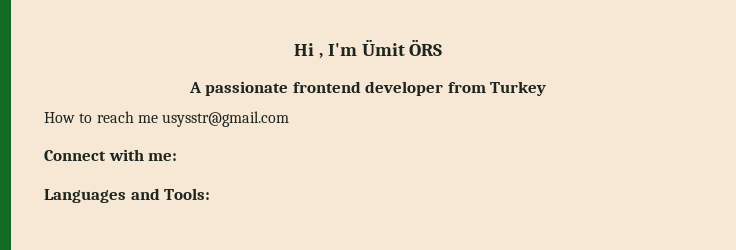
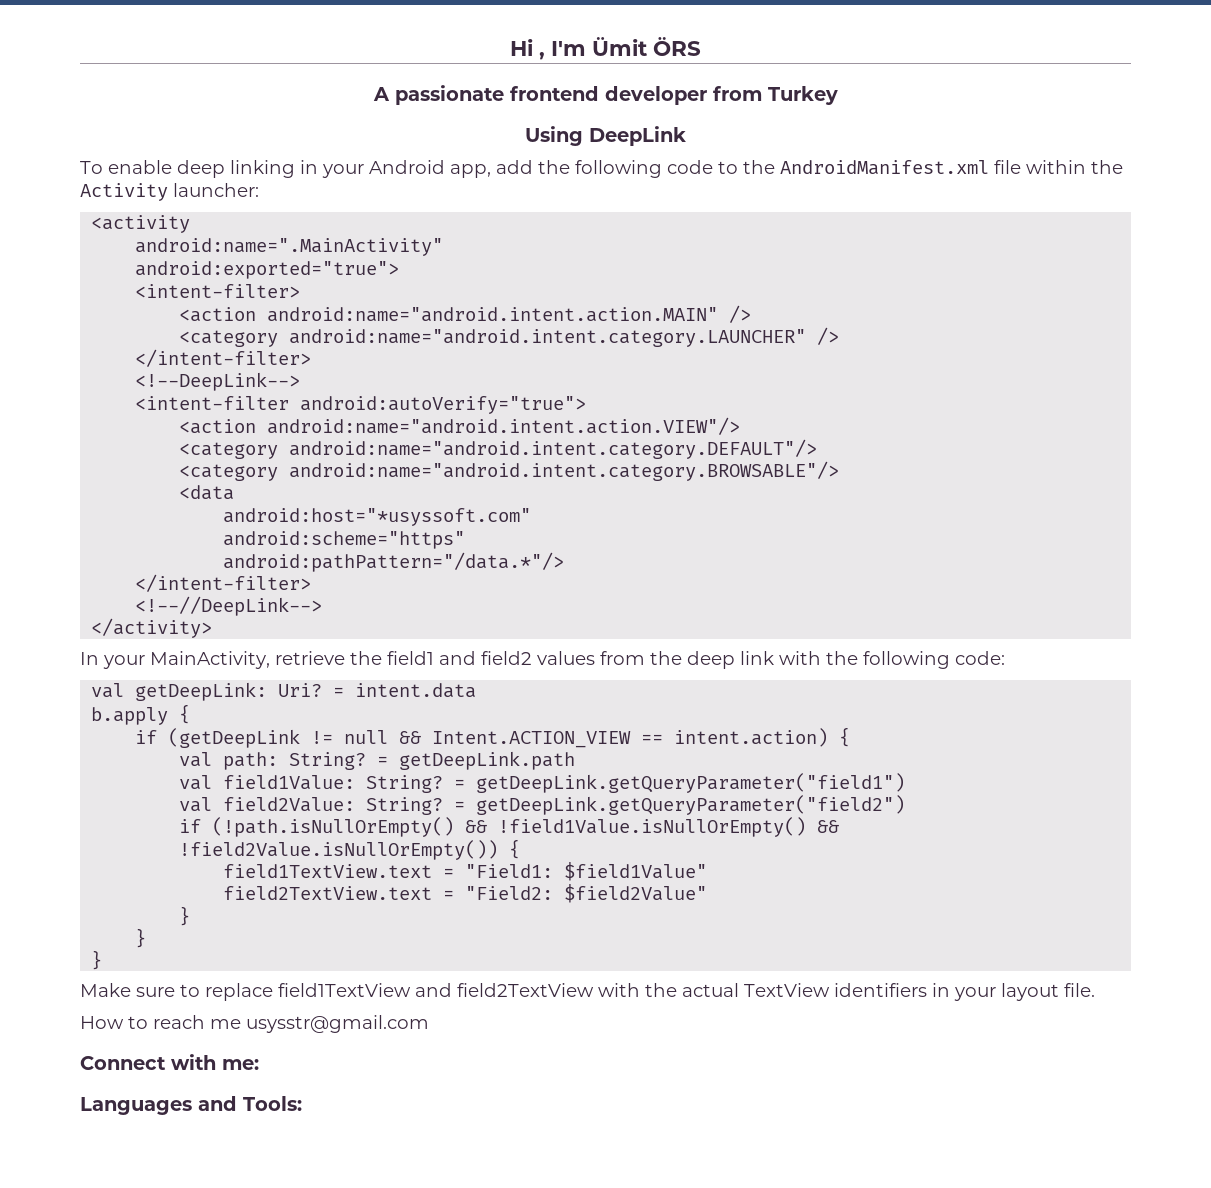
(547, 88) none -> [525,126,686,146] [80,160,1123,178] [80,183,259,201] [91,215,191,233] [135,238,444,256] [135,261,400,279] [135,284,301,298] [179,305,752,323] [179,327,840,347] [135,349,312,367] [135,372,301,391] [135,396,587,414] [179,417,741,435] [179,439,818,459] [179,461,840,481] [179,485,235,500] [223,508,532,526] [223,531,466,549] [223,552,565,572] [135,574,312,592] [135,596,323,616] [91,618,213,638] [80,651,1005,669] [91,682,477,701] [91,704,191,725] [135,727,851,748] [179,751,576,770] [179,773,906,793] [179,795,906,815] [179,817,840,837] [179,839,521,860] [223,862,708,881] [223,884,708,903] [179,906,191,926] [135,928,147,948] [91,950,103,970] [80,983,1095,1001] // Using DeepLink // To enable deep linking in your Android app, add the following code to the AndroidManifest.xml file within the Activity launcher: // <activity // android:name=".MainActivity" // android:exported="true"> // <intent-filter> // <action android:name="android.intent.action.MAIN" /> // <category android:name="android.intent.category.LAUNCHER" /> // </intent-filter> // <!--DeepLink--> // <intent-filter android:autoVerify="true"> // <action android:name="android.intent.action.VIEW"/> // <category android:name="android.intent.category.DEFAULT"/> // <category android:name="android.intent.category.BROWSABLE"/> // <data // android:host="*usyssoft.com" // android:scheme="https" // android:pathPattern="/data.*"/> // </intent-filter> // <!--//DeepLink--> // </activity> // In your MainActivity, retrieve the field1 and field2 values from the deep link with the following code: // val getDeepLink: Uri? = intent.data // b.apply { // if (getDeepLink != null && Intent.ACTION_VIEW == intent.action) { // val path: String? = getDeepLink.path // val field1Value: String? = getDeepLink.getQueryParameter("field1") // val field2Value: String? = getDeepLink.getQueryParameter("field2") // if (!path.isNullOrEmpty() && !field1Value.isNullOrEmpty() && !field2Value.isNullOrEmpty()) { // field1TextView.text = "Field1: $field1Value" // field2TextView.text = "Field2: $field2Value" // } // } // } // Make sure to replace field1TextView and field2TextView with the actual TextView identifiers in your layout file.

